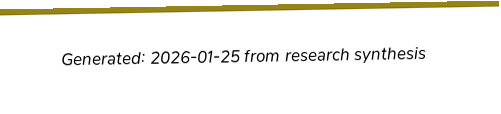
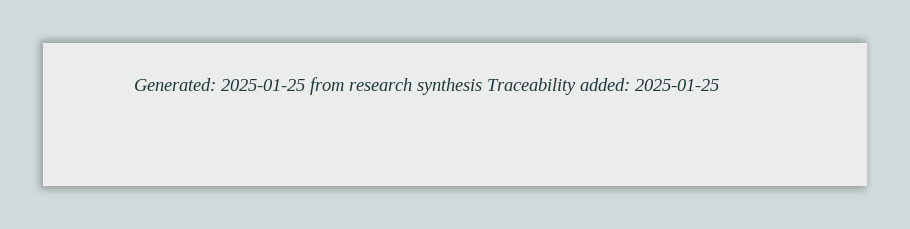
[148,50,241,64] 2026-01-25 -> [221,79,305,91] 2025-01-25
(428, 55) none -> [487,78,719,95] Traceability added: 2025-01-25

